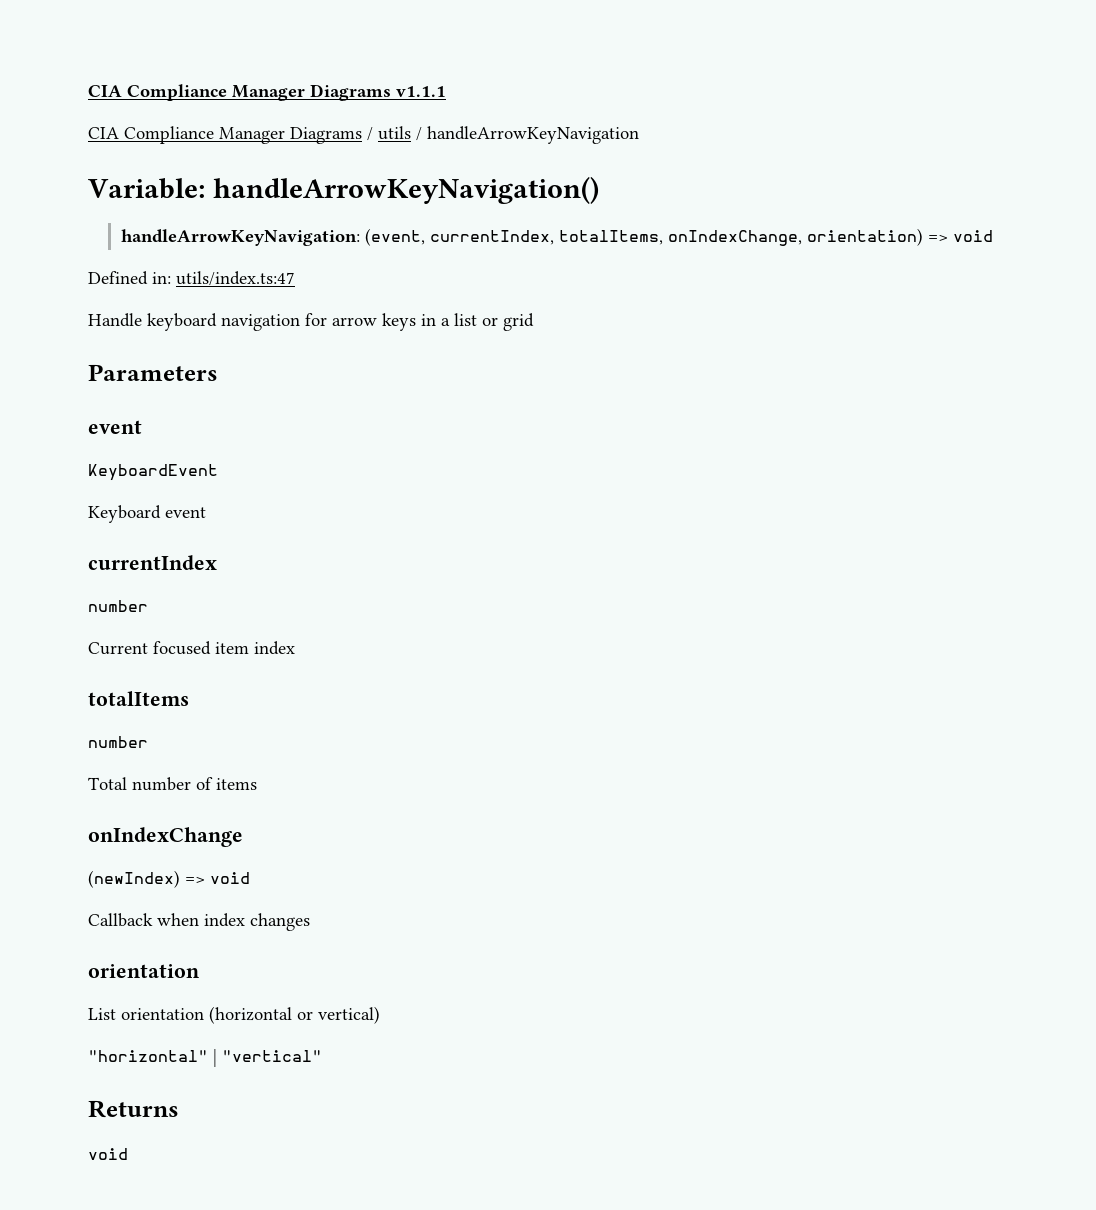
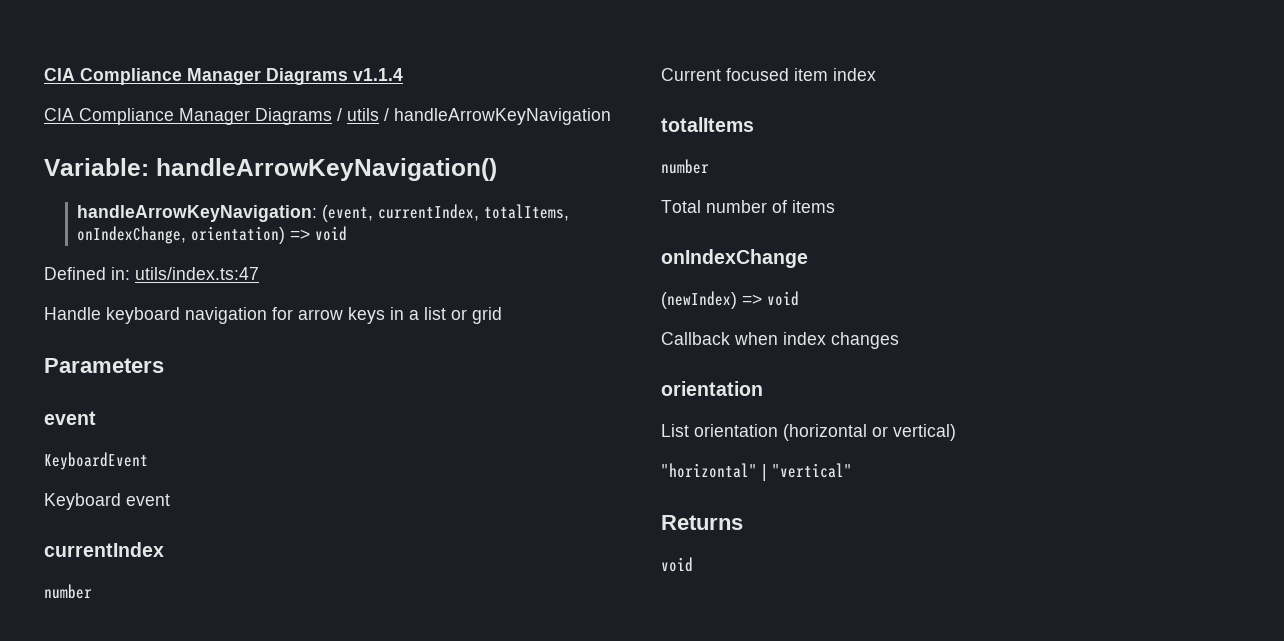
[88,84,446,101] CIA Compliance Manager Diagrams v1.1.1 -> [44,68,403,85] CIA Compliance Manager Diagrams v1.1.4

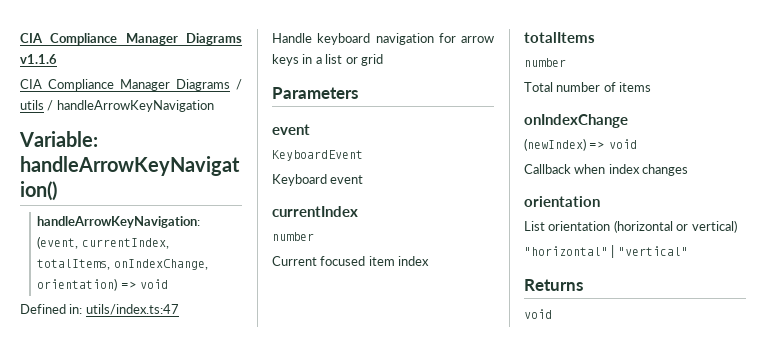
[44,68,403,85] CIA Compliance Manager Diagrams v1.1.4 -> [20,33,242,45] [20,54,57,64] CIA Compliance Manager Diagrams v1.1.6

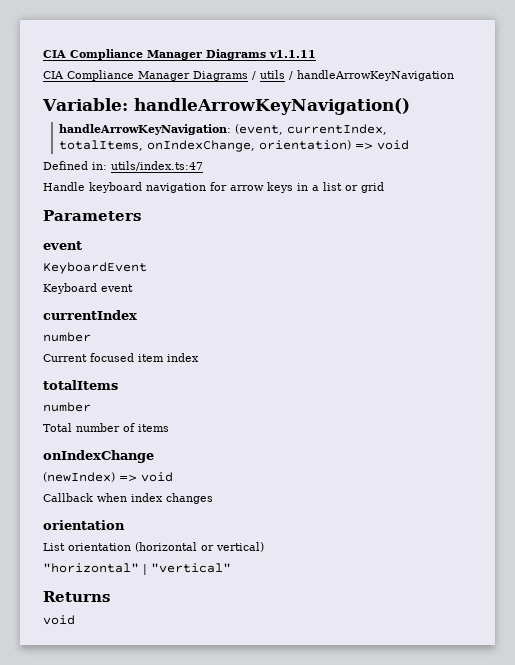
[20,33,242,45] [20,54,57,64] CIA Compliance Manager Diagrams v1.1.6 -> [43,49,316,60] CIA Compliance Manager Diagrams v1.1.11

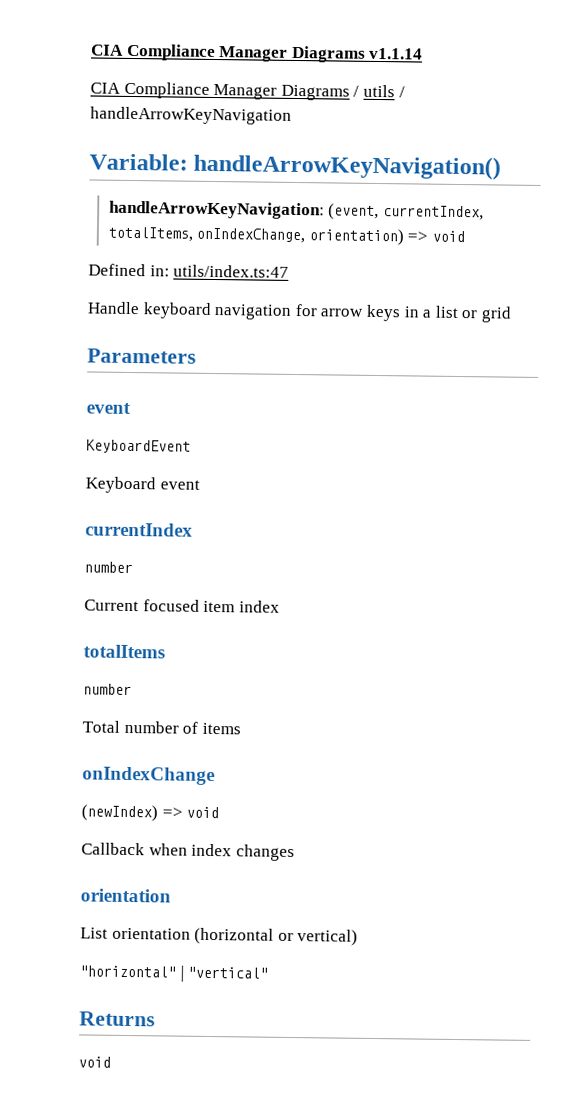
[43,49,316,60] CIA Compliance Manager Diagrams v1.1.11 -> [91,43,424,63] CIA Compliance Manager Diagrams v1.1.14

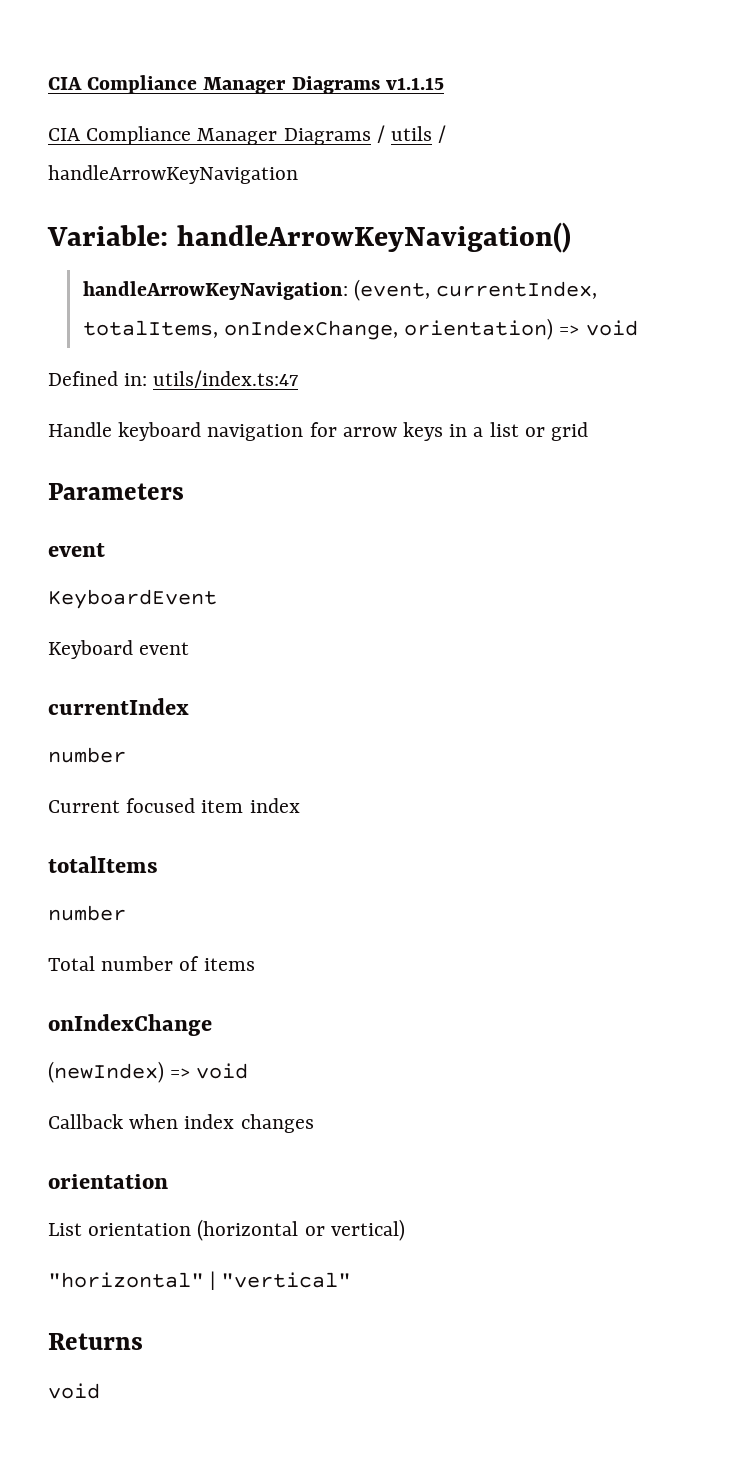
[91,43,424,63] CIA Compliance Manager Diagrams v1.1.14 -> [48,75,444,94] CIA Compliance Manager Diagrams v1.1.15

